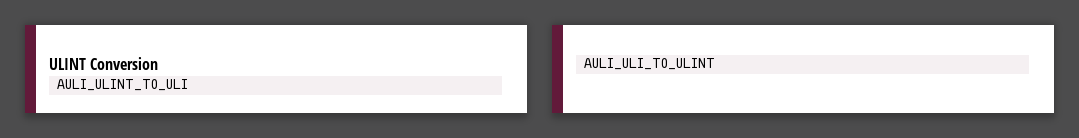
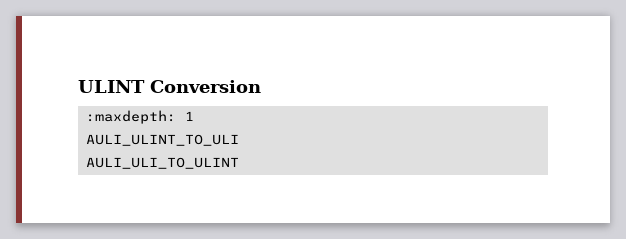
(159, 63) none -> [85,110,194,124] // :maxdepth: 1

